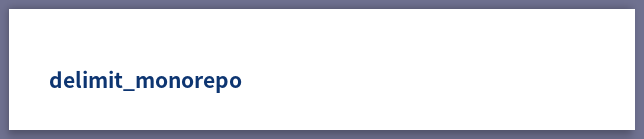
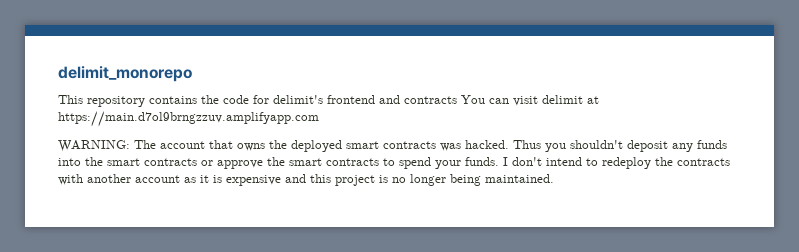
(242, 81) none -> [58,95,599,107] [58,111,319,127] [58,140,727,152] [58,157,730,169] [58,174,554,186] // This repository contains the code for delimit's frontend and contracts You can visit delimit at https://main.d7ol9brngzzuv.amplifyapp.com // WARNING: The account that owns the deployed smart contracts was hacked. Thus you shouldn't deposit any funds into the smart contracts or approve the smart contracts to spend your funds. I don't intend to redeploy the contracts with another account as it is expensive and this project is no longer being maintained.

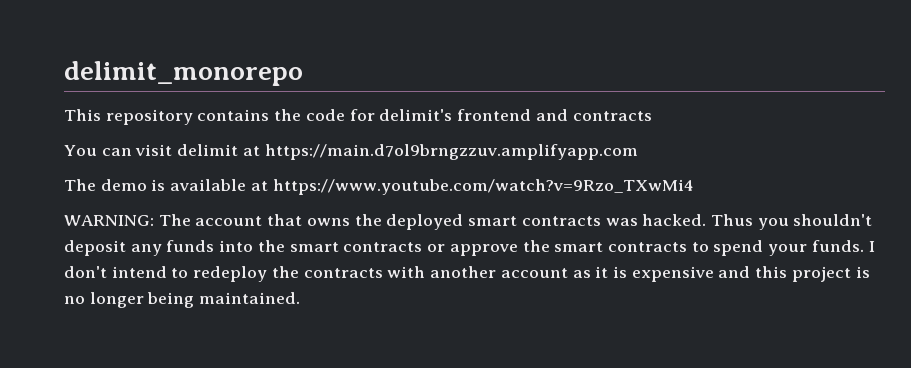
(457, 100) none -> (652, 116) //
(319, 119) none -> [64,179,694,195] // The demo is available at https://www.youtube.com/watch?v=9Rzo_TXwMi4

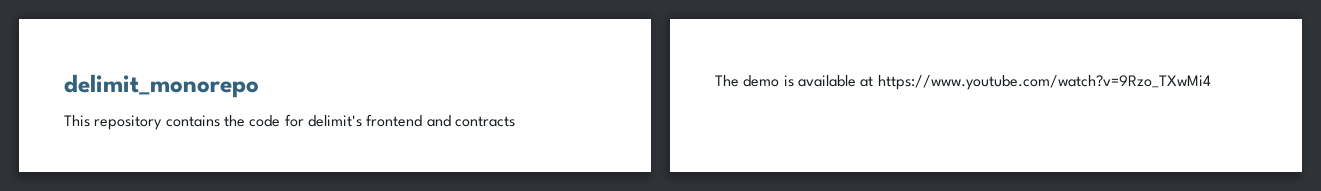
[64,144,638,160] // You can visit delimit at https://main.d7ol9brngzzuv.amplifyapp.com -> (515, 121) none
[64,214,873,230] [64,240,875,256] [64,266,870,282] [64,292,301,308] // WARNING: The account that owns the deployed smart contracts was hacked. Thus you shouldn't deposit any funds into the smart contracts or approve the smart contracts to spend your funds. I don't intend to redeploy the contracts with another account as it is expensive and this project is no longer being maintained. -> (1211, 82) none

